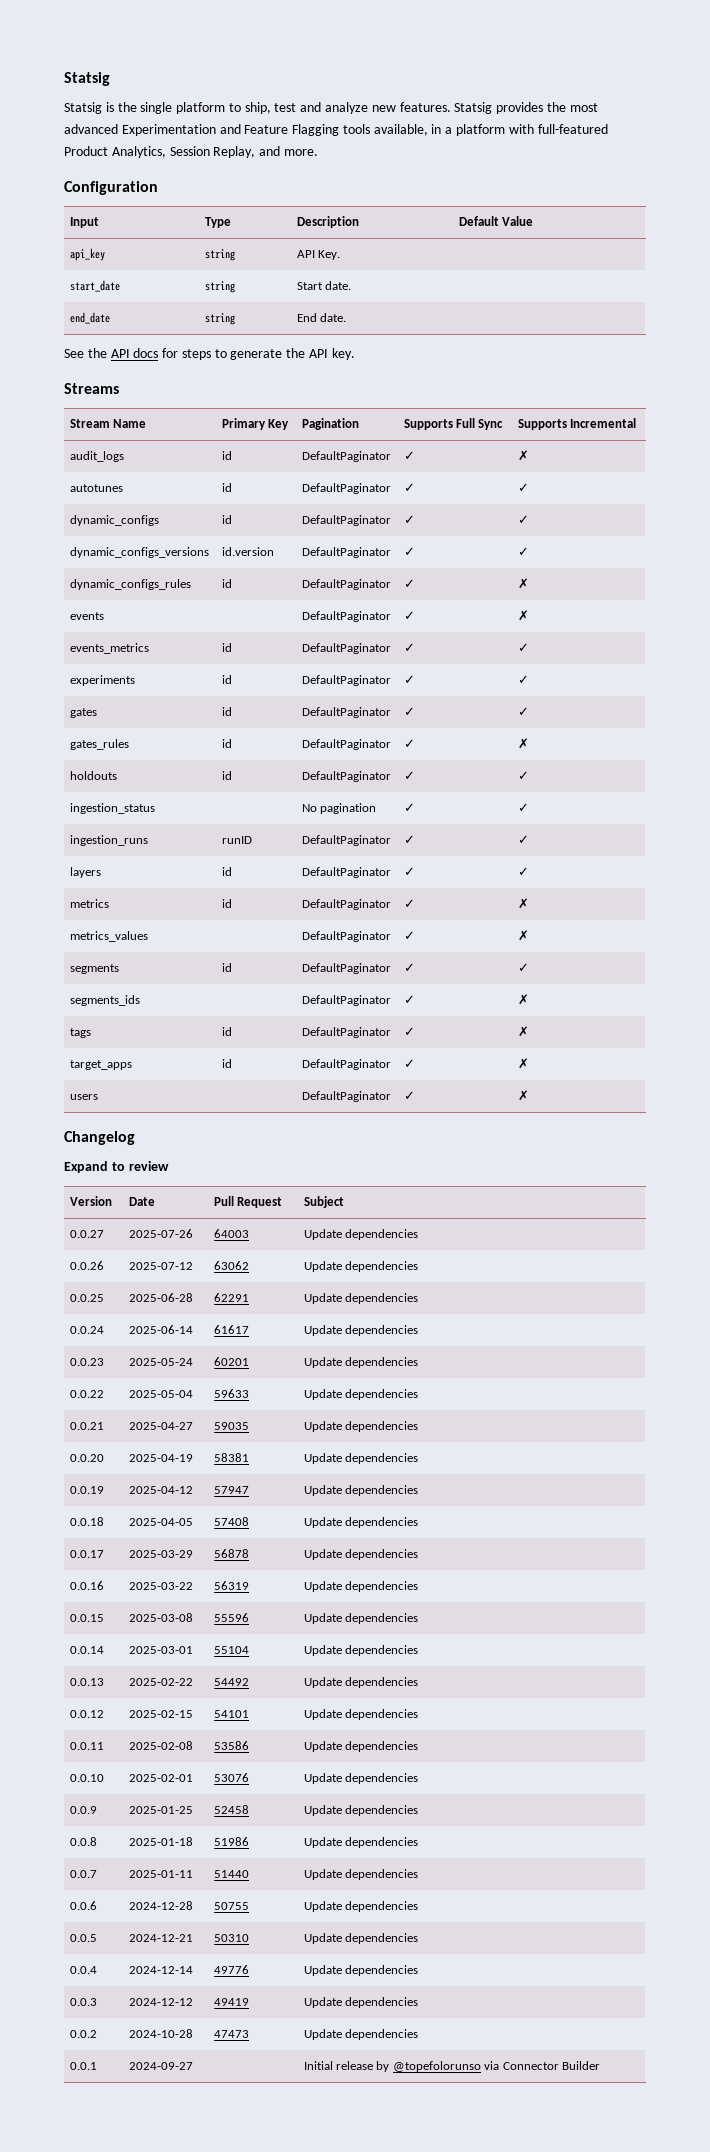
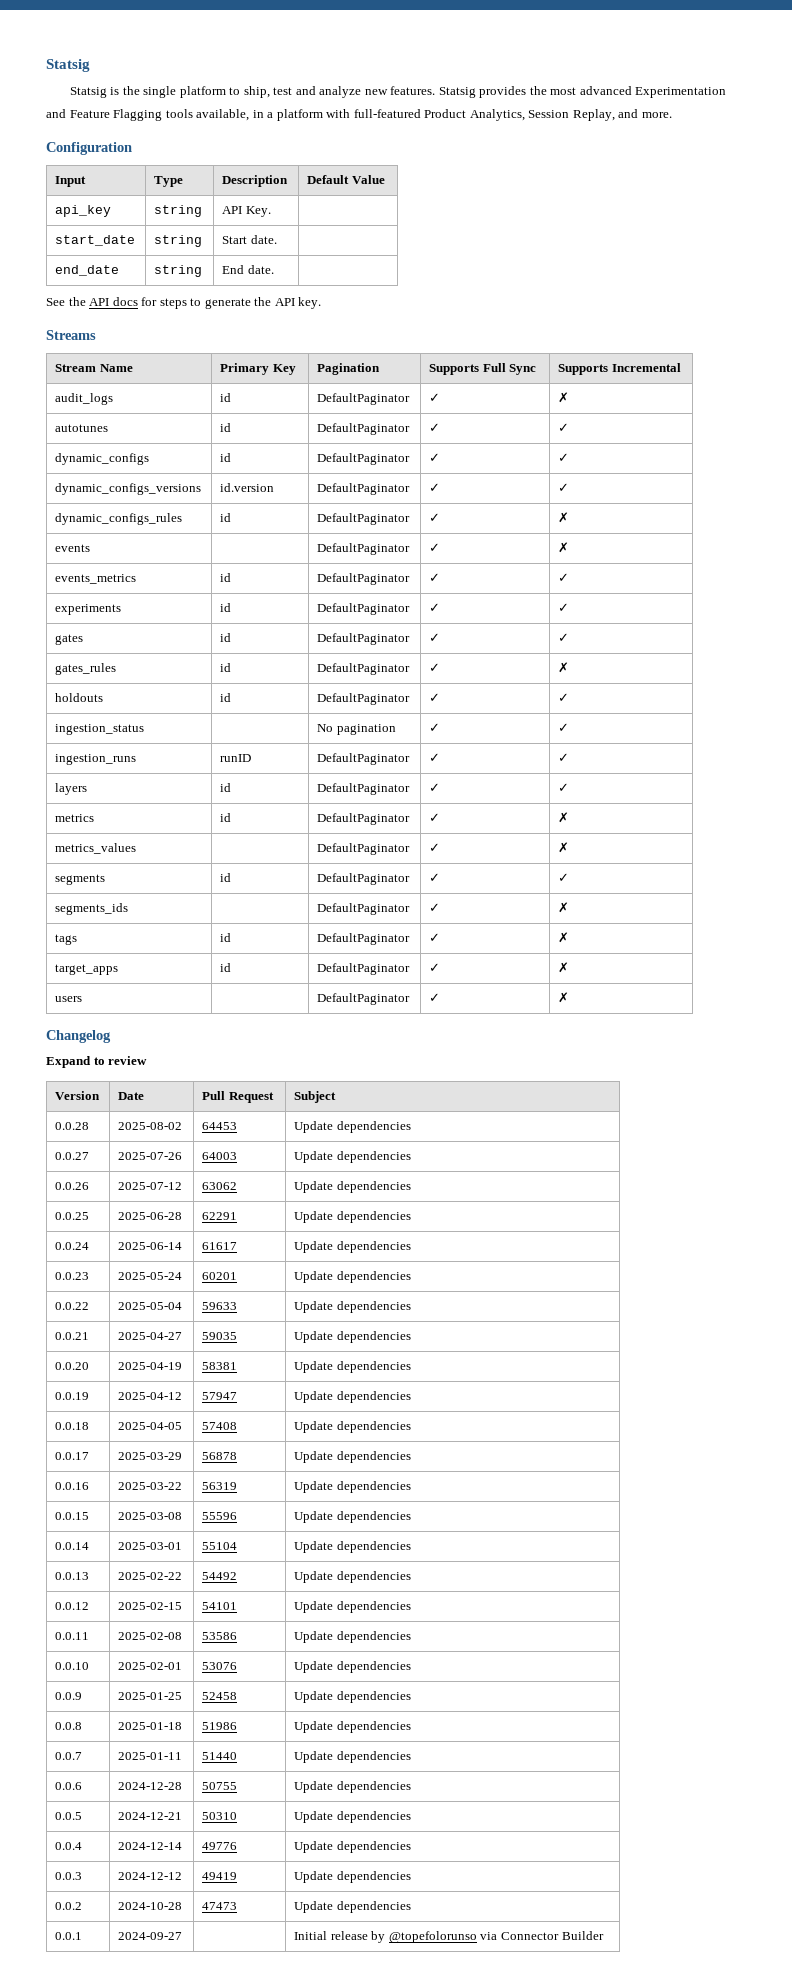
(344, 1202) none -> [55,1122,90,1130] [118,1122,183,1130] [202,1122,238,1130] [294,1121,411,1133] // 0.0.28 | 2025-08-02 | 64453 | Update dependencies

